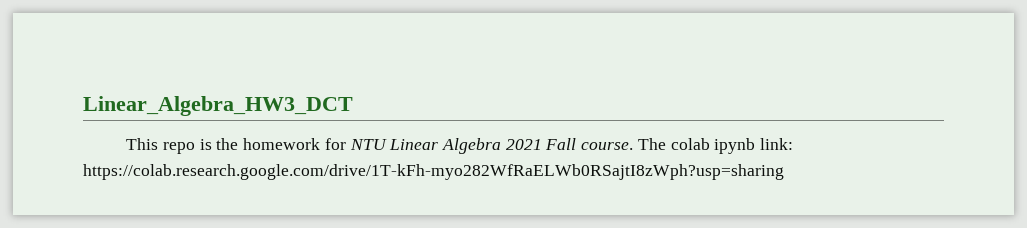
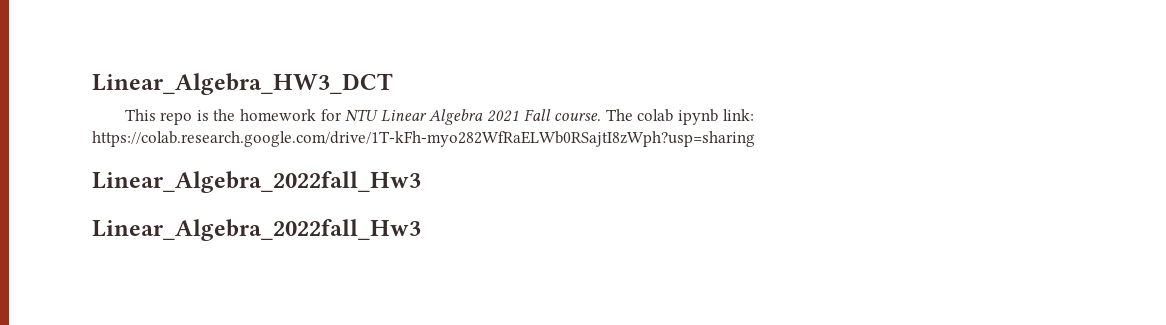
(784, 172) none -> [92,171,421,193] [92,219,421,241] // Linear_Algebra_2022fall_Hw3 // Linear_Algebra_2022fall_Hw3

